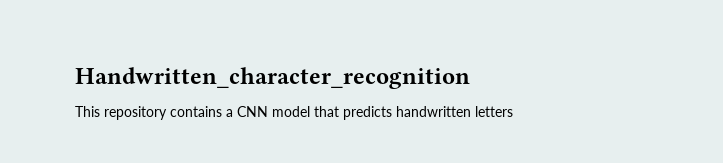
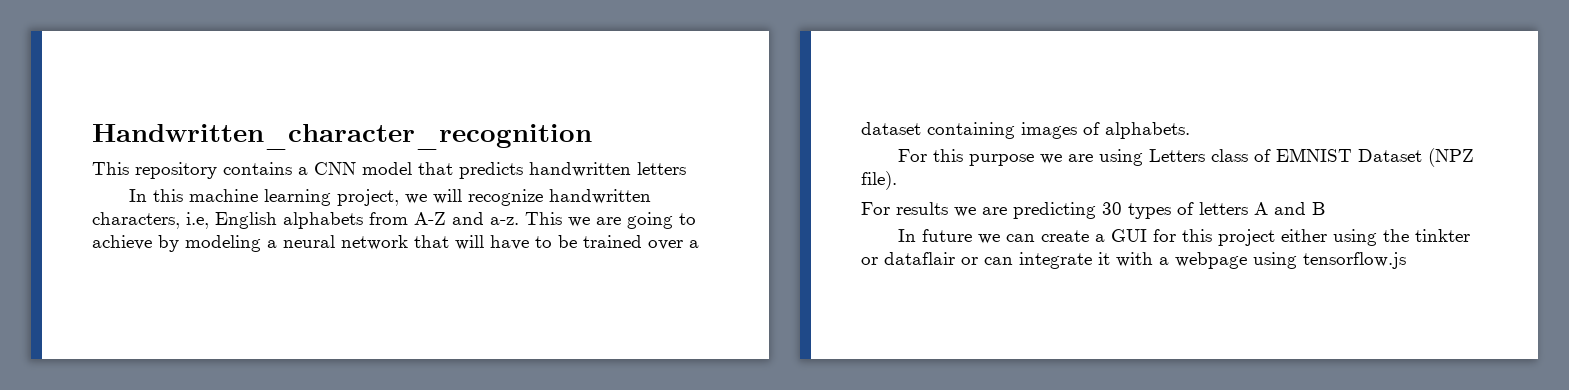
(513, 111) none -> [129,189,652,206] [92,212,696,229] [92,235,699,252] [861,122,1190,139] [898,148,1475,167] [861,171,897,190] [861,202,1325,219] [898,229,1471,246] [861,252,1406,269] // In this machine learning project, we will recognize handwritten characters, i.e, English alphabets from A-Z and a-z. This we are going to achieve by modeling a neural network that will have to be trained over a dataset containing images of alphabets. // For this purpose we are using Letters class of EMNIST Dataset (NPZ file). // For results we are predicting 30 types of letters A and B // In future we can create a GUI for this project either using the tinkter or dataflair or can integrate it with a webpage using tensorflow.js

